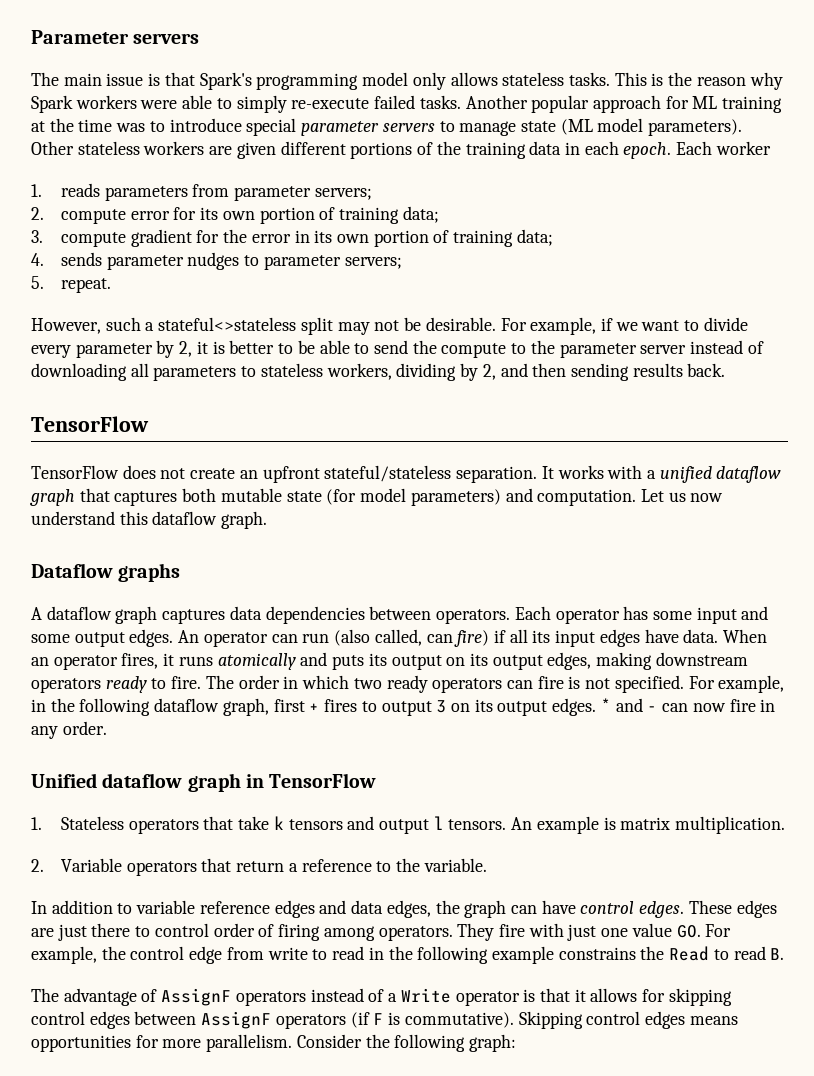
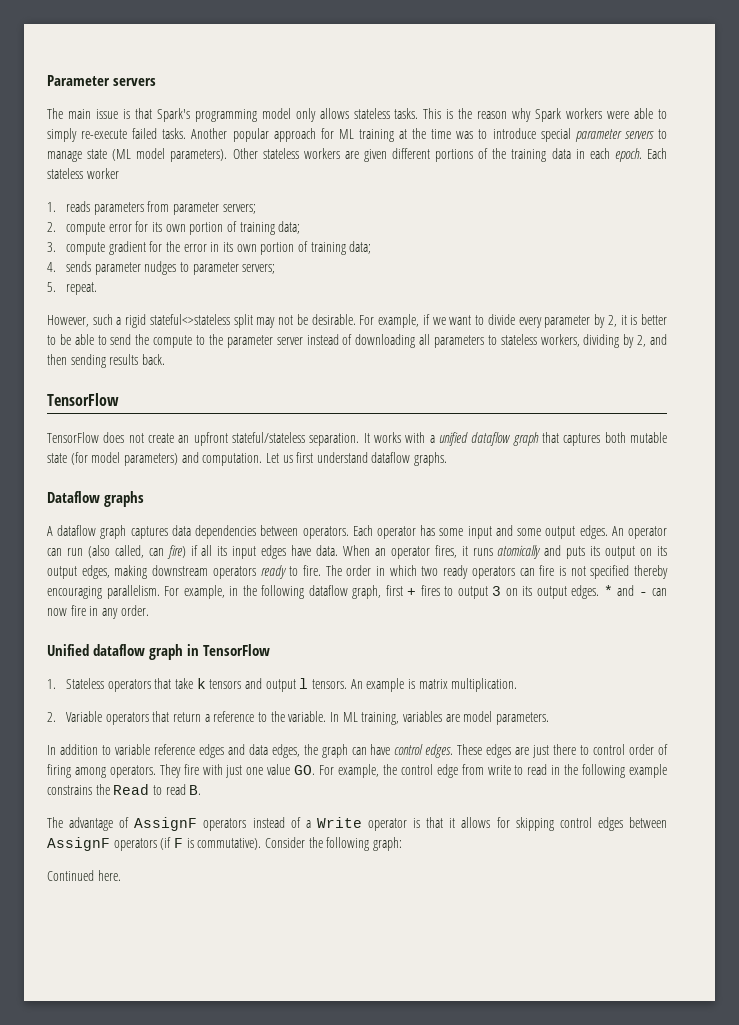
(713, 148) none -> [47,168,83,179] stateless
(155, 326) none -> [125,314,147,328] rigid
[690,493,724,502] [31,511,268,529] now understand this dataflow graph. -> [296,452,448,466] first understand dataflow graphs.
[614,675,684,693] specified. -> [590,565,668,579] [47,585,160,599] specified thereby encouraging parallelism.
(487, 865) none -> [329,711,549,725] In ML training, variables are model parameters.
[518,1011,738,1029] [31,1034,293,1052] Skipping control edges means opportunities for more parallelism. -> (262, 844) none
(517, 1043) none -> [47,870,121,881] // Continued here.

